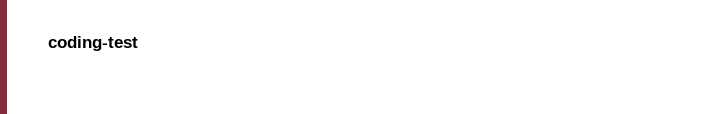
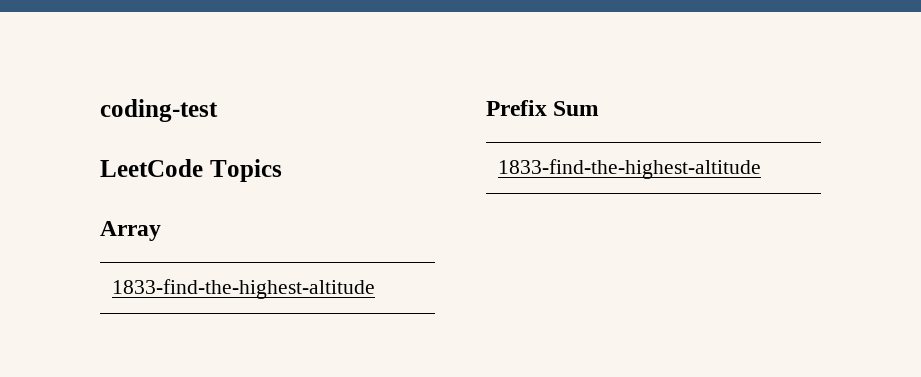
(138, 43) none -> [100,159,282,182] [100,221,161,241] [112,279,376,299] [486,100,600,116] [498,159,762,179] // LeetCode Topics // Array // 1833-find-the-highest-altitude // Prefix Sum // 1833-find-the-highest-altitude

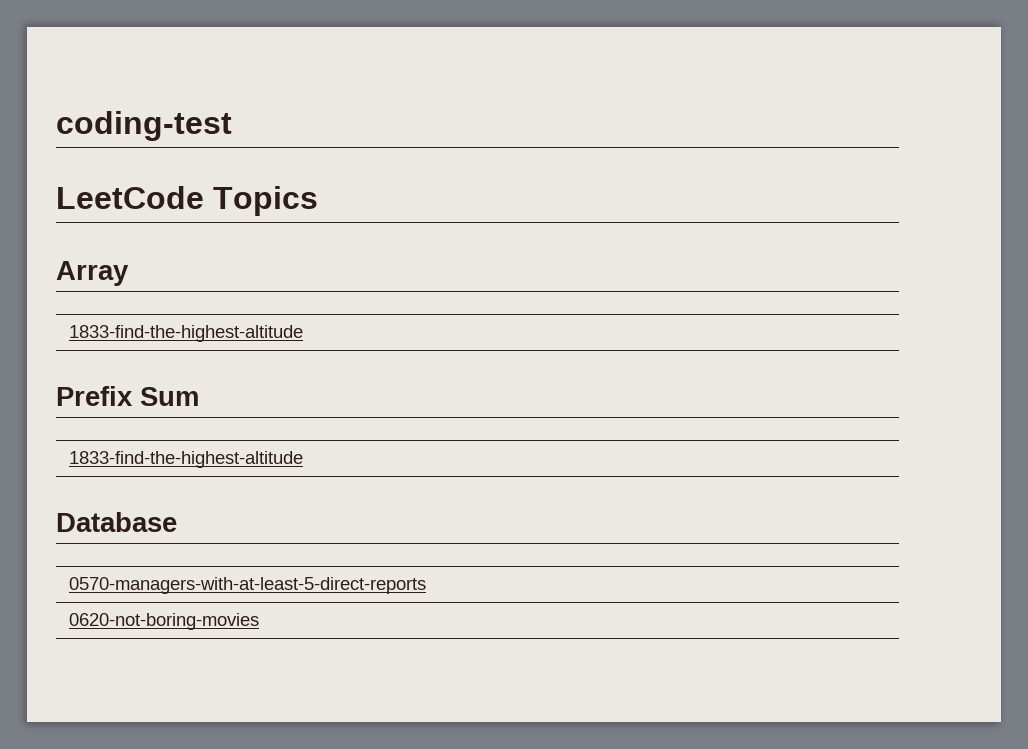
(762, 169) none -> [56,512,177,532] [68,577,426,594] [68,613,259,630] // Database // 0570-managers-with-at-least-5-direct-reports // 0620-not-boring-movies

